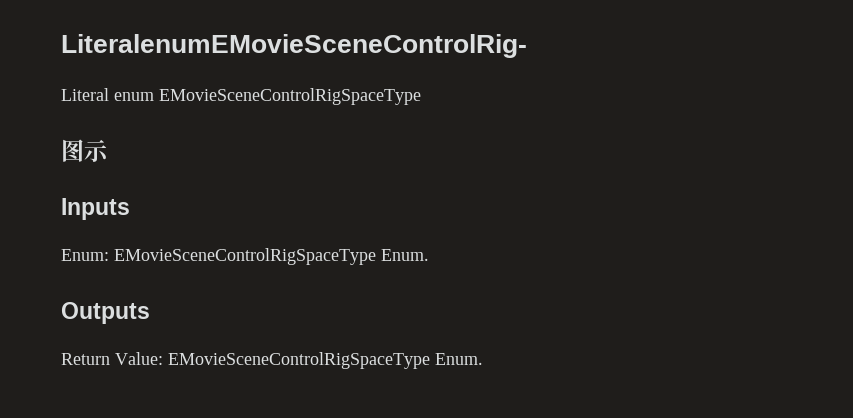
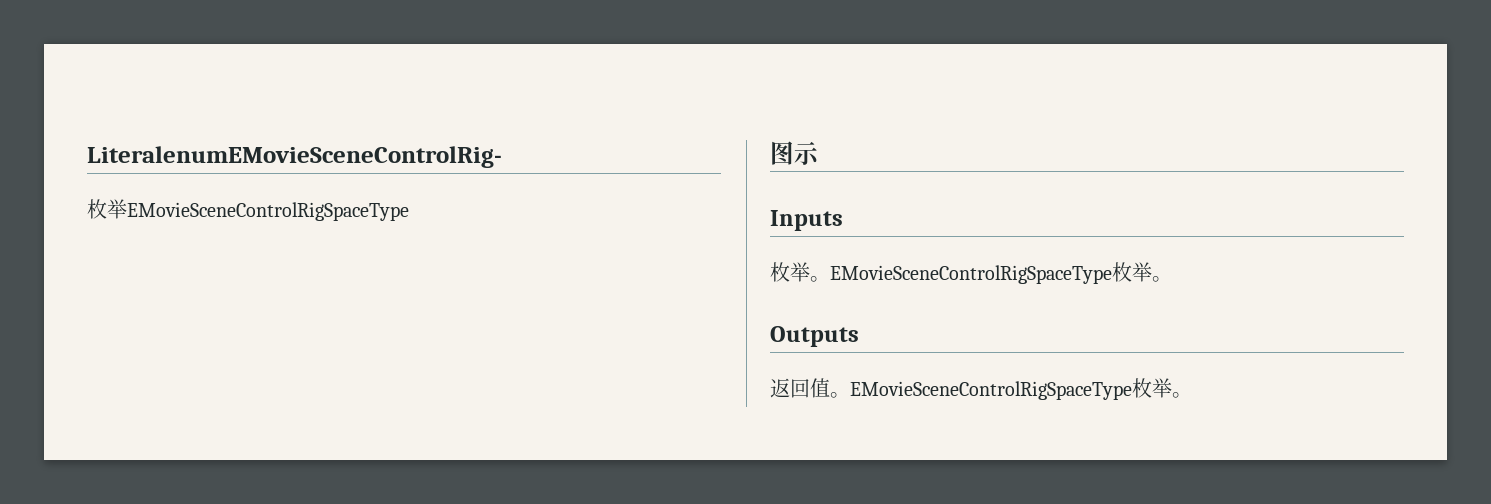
[61,88,154,101] Literal enum -> [87,199,127,219] 枚举
[61,248,429,265] [61,302,150,324] [61,352,483,369] Enum: EMovieSceneControlRigSpaceType Enum. // Outputs // Return Value: EMovieSceneControlRigSpaceType Enum. -> [770,262,1172,284] [770,326,859,347] [770,378,1192,400] 枚举。EMovieSceneControlRigSpaceType枚举。 // Outputs // 返回值。EMovieSceneControlRigSpaceType枚举。

